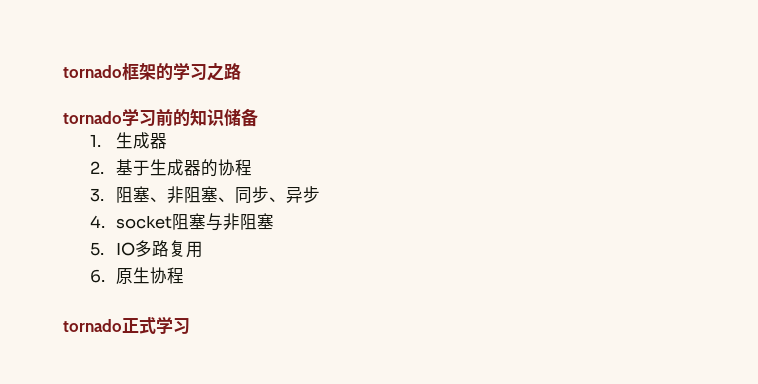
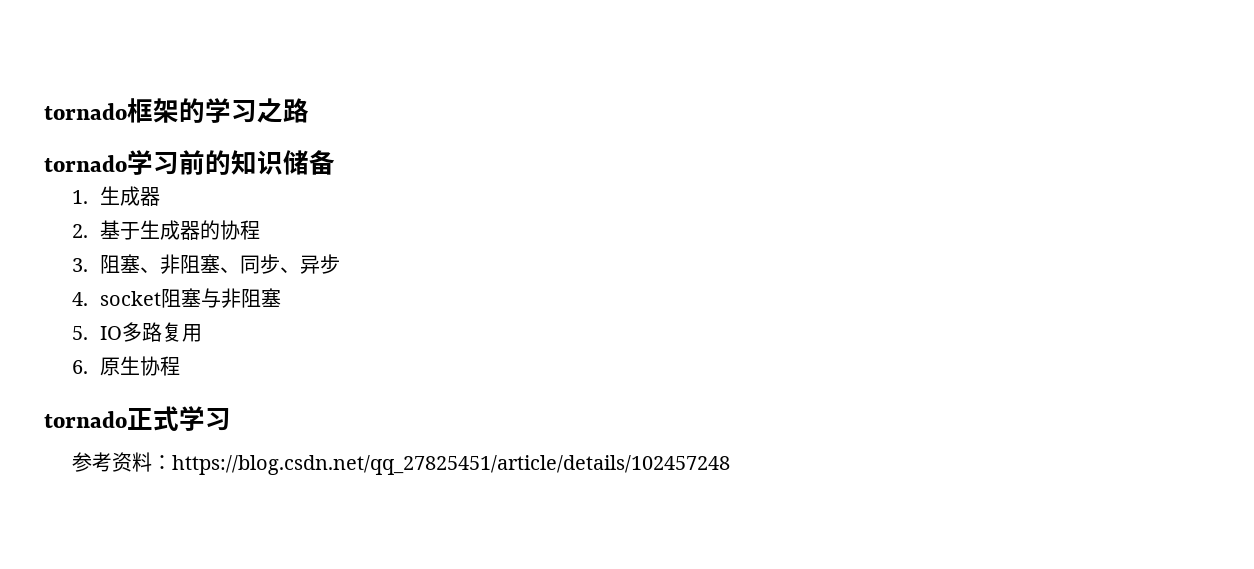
(190, 326) none -> [72,452,731,475] // 参考资料：https://blog.csdn.net/qq_27825451/article/details/102457248

